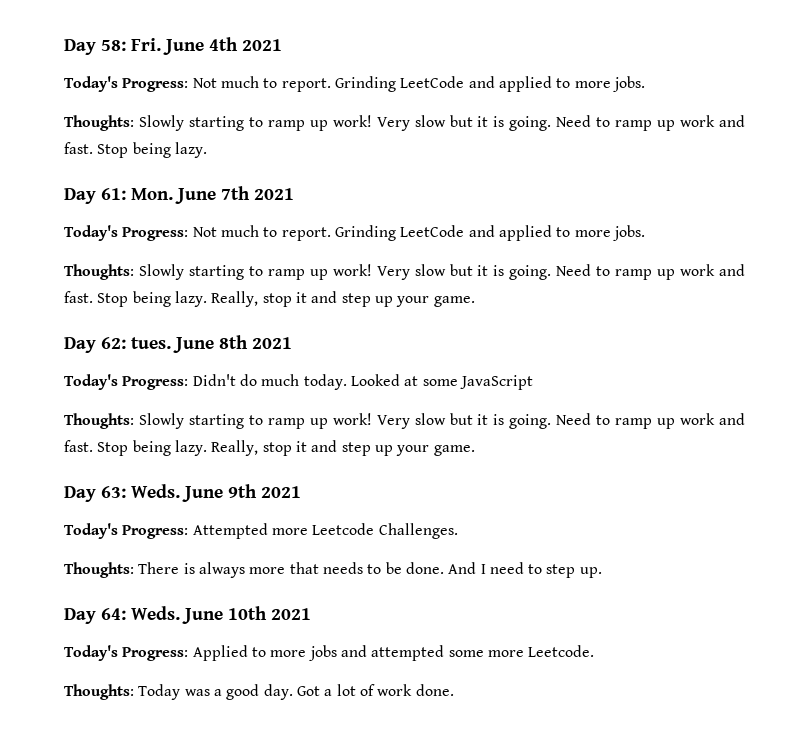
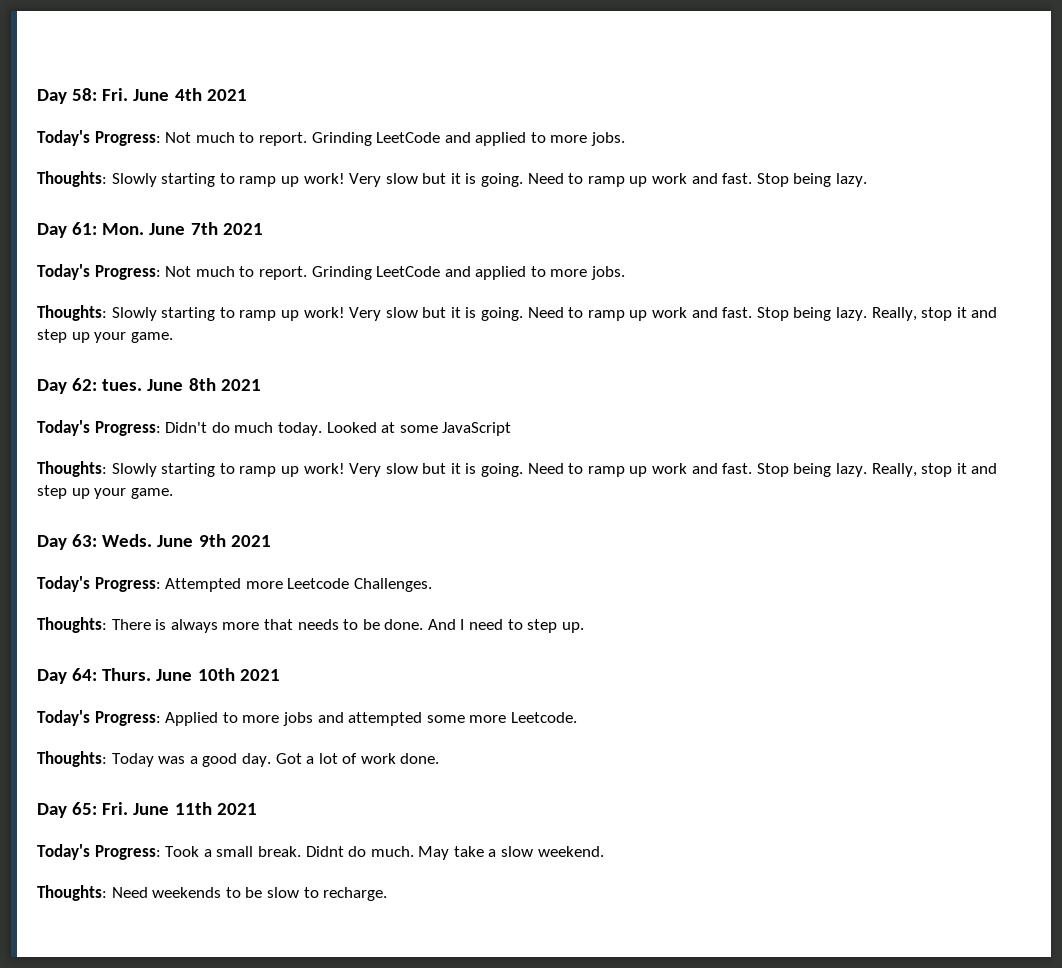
[131,606,180,620] Weds. -> [102,668,152,681] Thurs.
(454, 690) none -> [37,802,257,818] [37,844,604,860] [37,885,388,901] // Day 65: Fri. June 11th 2021 // Today's Progress: Took a small break. Didnt do much. May take a slow weekend. // Thoughts: Need weekends to be slow to recharge.

